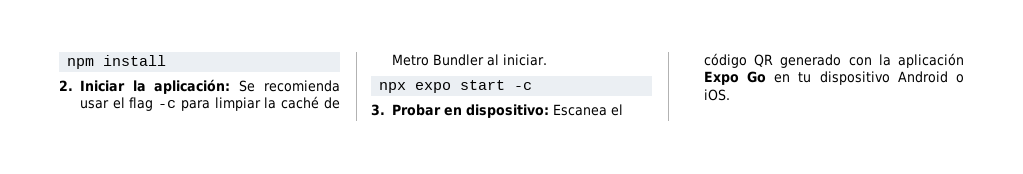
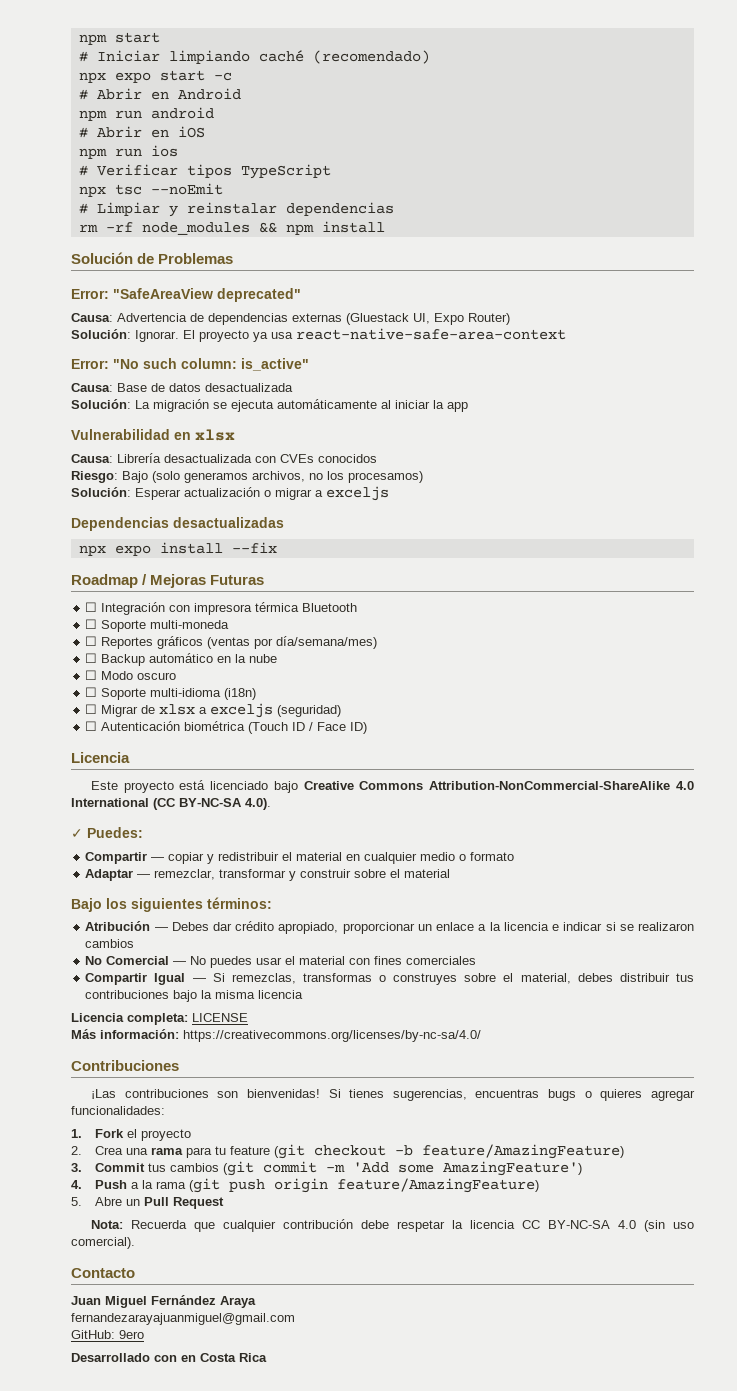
[67,55,167,69] [59,79,340,94] [79,96,340,111] [391,54,547,66] [379,80,533,93] [371,104,623,118] [703,53,964,68] [703,71,964,85] [703,89,730,101] npm install // 2. Iniciar la aplicación: Se recomienda usar el flag -c para limpiar la caché de Metro Bundler al iniciar. // npx expo start -c // 3. Probar en dispositivo: Escanea el código QR generado con la aplicación Expo Go en tu dispositivo Android o iOS. -> [78,32,160,45] [78,50,430,64] [78,70,232,83] [78,88,241,100] [78,107,214,121] [78,126,205,138] [78,145,178,159] [78,164,331,179] [78,183,223,197] [78,202,394,217] [78,221,385,235] [71,252,234,264] [71,288,301,302] [71,313,510,325] [71,328,566,342] [71,358,309,371] [71,383,293,392] [71,399,468,412] [71,429,235,441] [71,453,377,463] [71,471,423,483] [71,486,389,501] [71,517,284,531] [78,542,277,556] [71,574,265,588] [85,602,358,615] [85,619,230,632] [85,636,378,649] [85,653,278,666] [85,670,177,680] [85,687,257,700] [85,703,342,718] [85,721,368,734] [71,752,130,763] [90,780,694,793] [71,798,271,810] [71,827,143,838] [85,852,515,864] [85,869,451,881] [71,897,272,912] [85,921,694,934] [85,939,135,948] [85,956,477,968] [85,973,695,985] [85,990,304,1002] [71,1013,248,1025] [71,1029,481,1042] [71,1060,179,1071] [90,1089,695,1101] [71,1106,165,1115] [71,1129,192,1141] [71,1144,625,1159] [71,1161,583,1176] [71,1178,540,1193] [71,1197,225,1209] [90,1219,695,1232] [71,1237,135,1249] [71,1268,135,1278] [71,1295,256,1308] [71,1313,295,1325] [71,1330,144,1339] [71,1353,267,1362] npm start // # Iniciar limpiando caché (recomendado) // npx expo start -c // # Abrir en Android // npm run android // # Abrir en iOS // npm run ios // # Verificar tipos TypeScript // npx tsc --noEmit // # Limpiar y reinstalar dependencias // rm -rf node_modules && npm install // Solución de Problemas // Error: "SafeAreaView deprecated" // Causa: Advertencia de dependencias externas (Gluestack UI, Expo Router) // Solución: Ignorar. El proyecto ya usa react-native-safe-area-context // Error: "No such column: is_active" // Causa: Base de datos desactualizada // Solución: La migración se ejecuta automáticamente al iniciar la app // Vulnerabilidad en xlsx // Causa: Librería desactualizada con CVEs conocidos // Riesgo: Bajo (solo generamos archivos, no los procesamos) // Solución: Esperar actualización o migrar a exceljs // Dependencias desactualizadas // npx expo install --fix // Roadmap / Mejoras Futuras // ☐ Integración con impresora térmica Bluetooth // ☐ Soporte multi-moneda // ☐ Reportes gráficos (ventas por día/semana/mes) // ☐ Backup automático en la nube // ☐ Modo oscuro // ☐ Soporte multi-idioma (i18n) // ☐ Migrar de xlsx a exceljs (seguridad) // ☐ Autenticación biométrica (Touch ID / Face ID) // Licencia // Este proyecto está licenciado bajo Creative Commons Attribution-NonCommercial-ShareAlike 4.0 International (CC BY-NC-SA 4.0). // ✓ Puedes: // Compartir — copiar y redistribuir el material en cualquier medio o formato // Adaptar — remezclar, transformar y construir sobre el material // Bajo los siguientes términos: // Atribución — Debes dar crédito apropiado, proporcionar un enlace a la licencia e indicar si se realizaron cambios // No Comercial — No puedes usar el material con fines comerciales // Compartir Igual — Si remezclas, transformas o construyes sobre el material, debes distribuir tus contribuciones bajo la misma licencia // Licencia completa: LICENSE // Más información: https://creativecommons.org/licenses/by-nc-sa/4.0/ // Contribuciones // ¡Las contribuciones son bienvenidas! Si tienes sugerencias, encuentras bugs o quieres agregar funcionalidades: // 1. Fork el proyecto // 2. Crea una rama para tu feature (git checkout -b feature/AmazingFeature) // 3. Commit tus cambios (git commit -m 'Add some AmazingFeature') // 4. Push a la rama (git push origin feature/AmazingFeature) // 5. Abre un Pull Request // Nota: Recuerda que cualquier contribución debe respetar la licencia CC BY-NC-SA 4.0 (sin uso comercial). // Contacto // Juan Miguel Fernández Araya // fernandezarayajuanmiguel@gmail.com // GitHub: 9ero // Desarrollado con en Costa Rica

